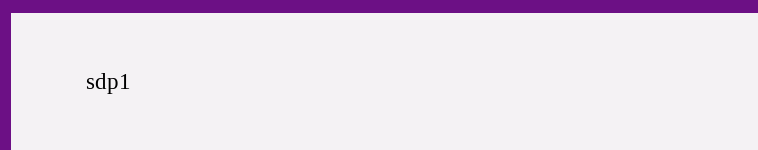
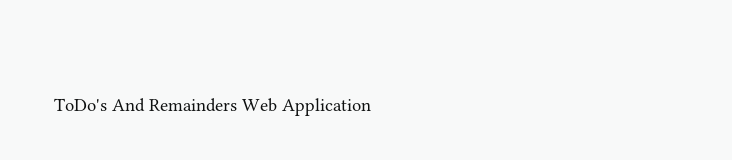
[86,73,131,94] sdp1 -> [54,98,371,116] ToDo's And Remainders Web Application

